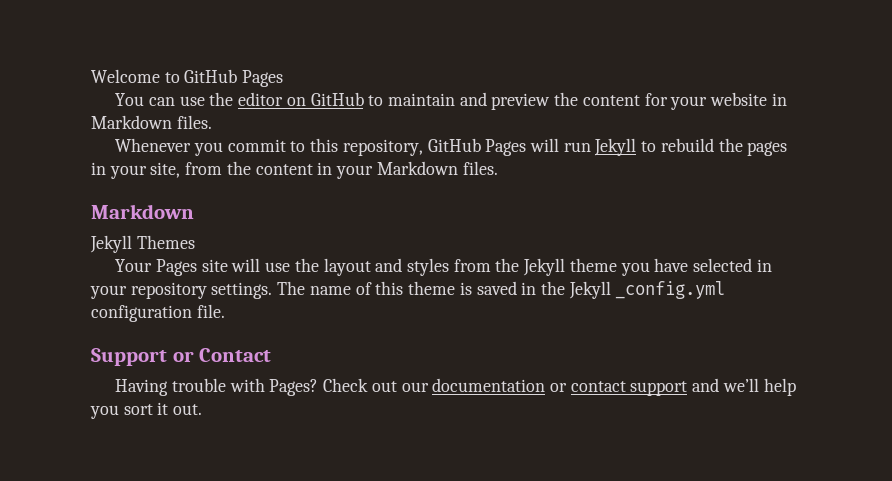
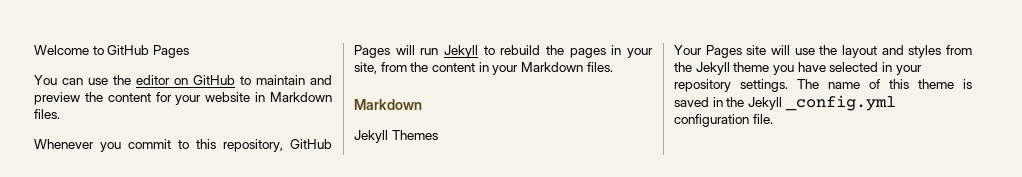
[91,348,272,366] [115,378,796,396] [90,402,203,419] // Support or Contact // Having trouble with Pages? Check out our documentation or contact support and we’ll help you sort it out. -> (773, 119) none

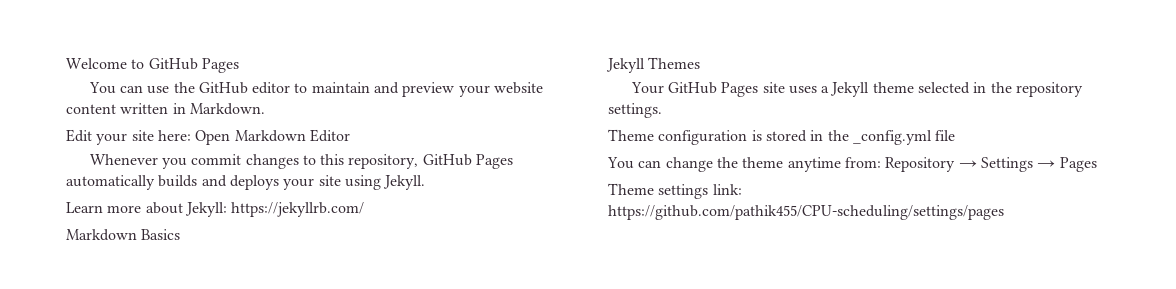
[136,75,235,85] editor on GitHub -> [198,82,291,94] GitHub editor
[84,92,332,105] [34,109,60,119] the content for your website in Markdown files. -> [458,82,544,97] [66,103,265,115] [66,129,350,145] your website content written in Markdown. // Edit your site here: Open Markdown Editor
(171, 144) none -> [245,154,299,169] changes
[395,45,653,58] [354,62,613,75] [354,99,422,110] will run Jekyll to rebuild the pages in your site, from the content in your Markdown files. // Markdown -> [66,175,426,190] [66,202,365,217] [66,229,181,241] automatically builds and deploys your site using Jekyll. // Learn more about Jekyll: https://jekyllrb.com/ // Markdown Basics
(702, 50) none -> [667,82,717,94] GitHub
[771,45,972,58] [674,62,826,75] will use the layout and styles from the Jekyll theme you have -> [788,82,914,97] uses a Jekyll theme
[895,65,922,75] your -> [990,82,1012,93] the
[797,79,972,89] [674,95,896,111] [674,114,773,127] The name of this theme is saved in the Jekyll _config.yml configuration file. -> [608,129,956,145] [607,157,1097,172] [608,183,742,199] [608,205,1004,220] // Theme configuration is stored in the _config.yml file // You can change the theme anytime from: Repository → Settings → Pages // Theme settings link: https://github.com/pathik455/CPU-scheduling/settings/pages

